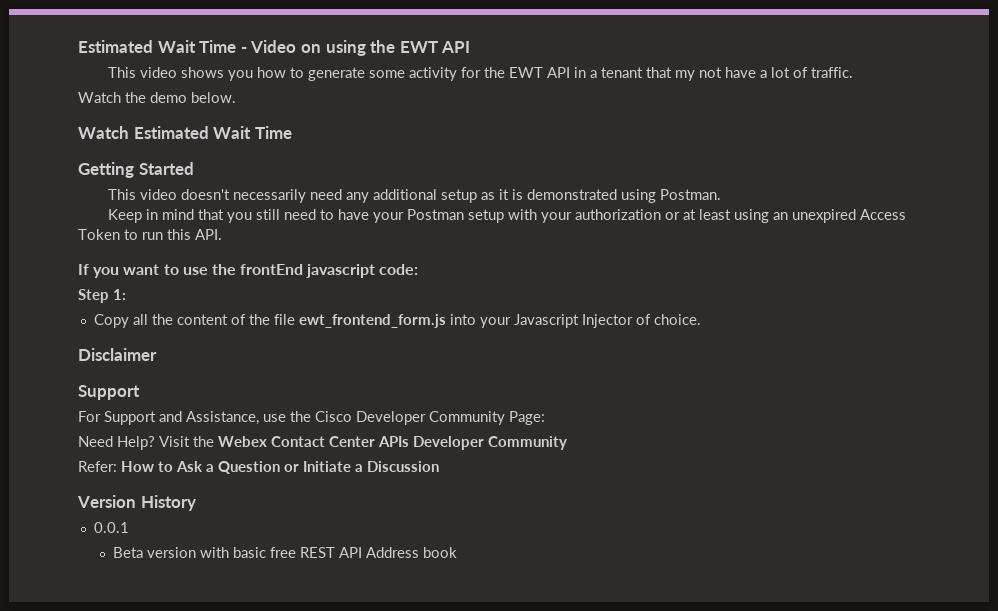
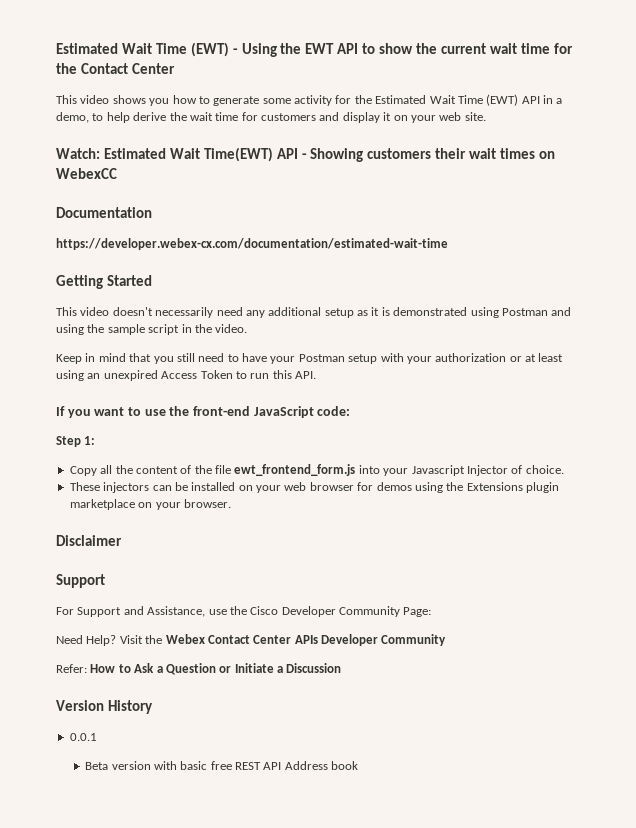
[78,40,471,56] Estimated Wait Time - Video on using the EWT API -> [56,42,573,57] [56,63,175,74] Estimated Wait Time (EWT) - Using the EWT API to show the current wait time for the Contact Center
[509,67,854,81] [78,92,236,103] [78,126,292,139] EWT API in a tenant that my not have a lot of traffic. // Watch the demo below. // Watch Estimated Wait Time -> [375,94,563,106] [56,112,486,123] [56,147,556,162] [56,168,117,179] [56,207,152,218] [56,238,448,250] Estimated Wait Time (EWT) API in a demo, to help derive the wait time for customers and display it on your web site. // Watch: Estimated Wait Time(EWT) API - Showing customers their wait times on WebexCC // Documentation // https://developer.webex-cx.com/documentation/estimated-wait-time
[660,189,722,200] Postman. -> [501,307,572,316] [56,324,248,335] Postman and using the sample script in the video.
[240,264,376,278] frontEnd javascript -> [192,406,314,418] front-end JavaScript
(701, 319) none -> [69,482,559,493] [69,499,231,510] // These injectors can be installed on your web browser for demos using the Extensions plugin marketplace on your browser.

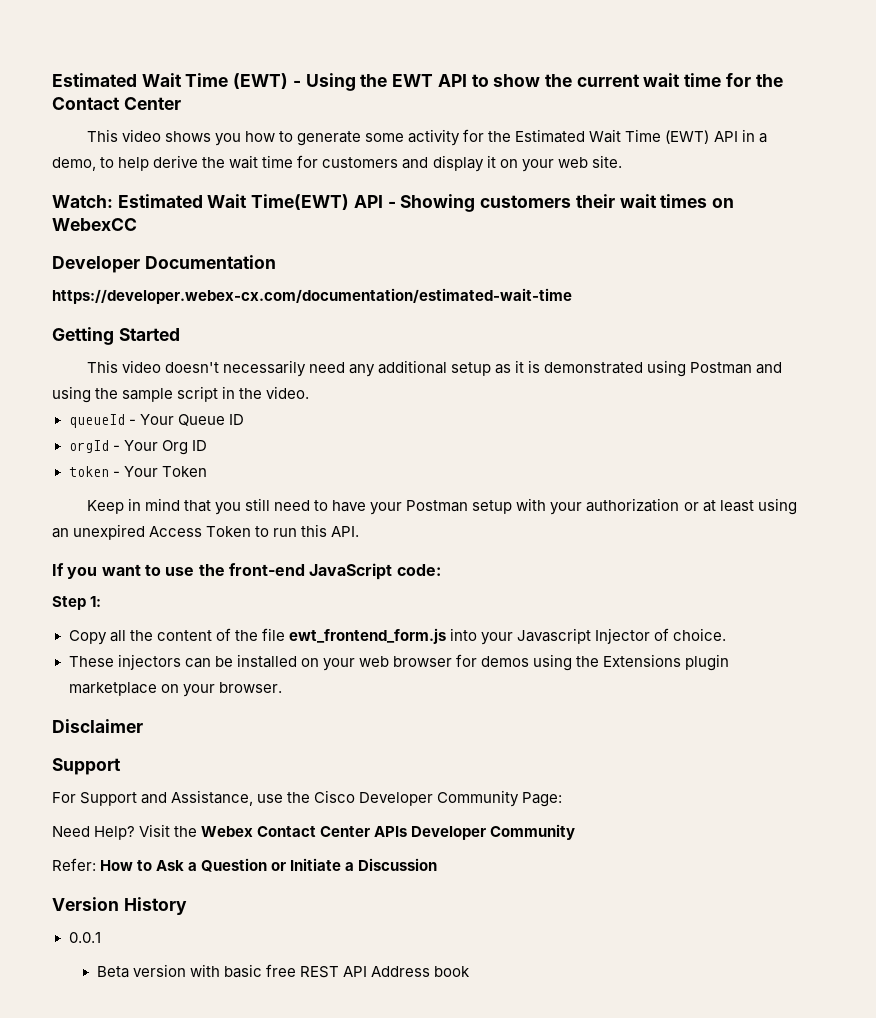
(117, 173) none -> [52,256,140,273] Developer
(248, 328) none -> [68,414,244,428] [68,440,207,455] [68,466,207,477] // queueId - Your Queue ID // orgId - Your Org ID // token - Your Token

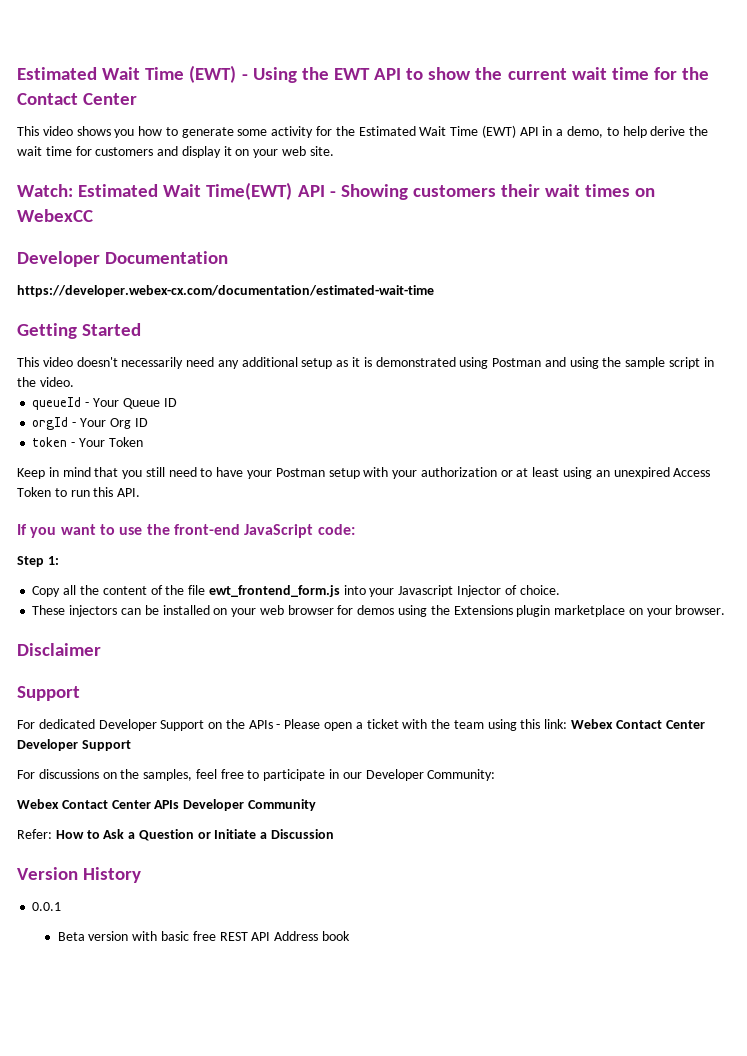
[80,790,563,807] [52,824,198,840] Support and Assistance, use the Cisco Developer Community Page: // Need Help? Visit the -> [38,719,705,731] [17,739,131,751] [17,769,496,781] dedicated Developer Support on the APIs - Please open a ticket with the team using this link: Webex Contact Center Developer Support // For discussions on the samples, feel free to participate in our Developer Community: //

